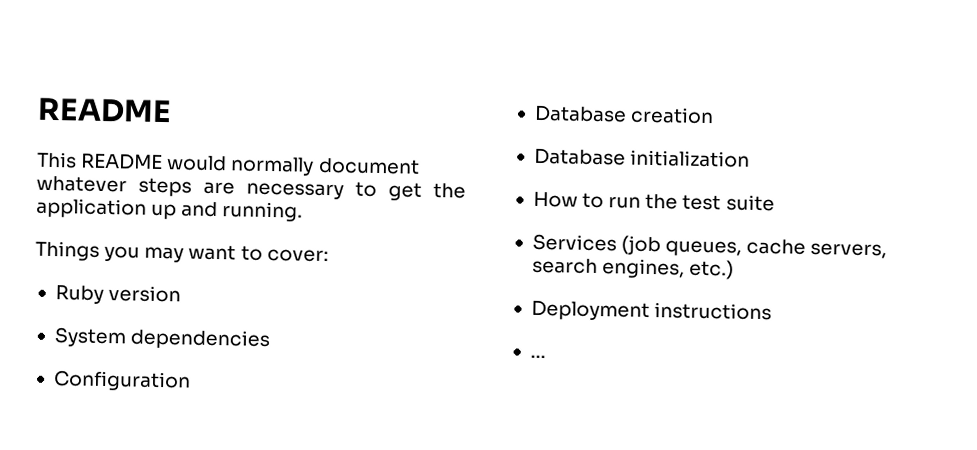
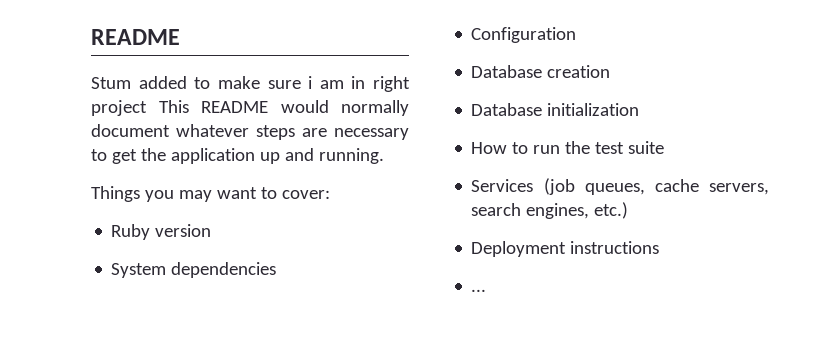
(172, 110) none -> [91,76,410,92] [91,100,147,116] Stum added to make sure i am in right project

